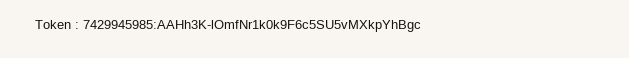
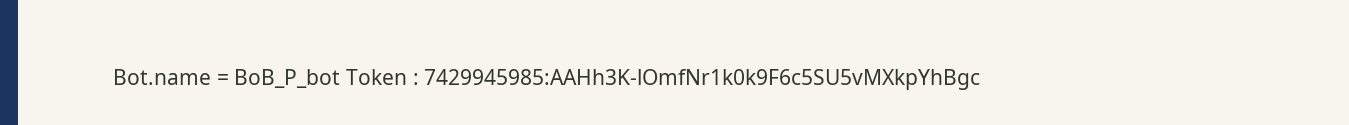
(35, 24) none -> [113,69,341,88] Bot.name = BoB_P_bot

